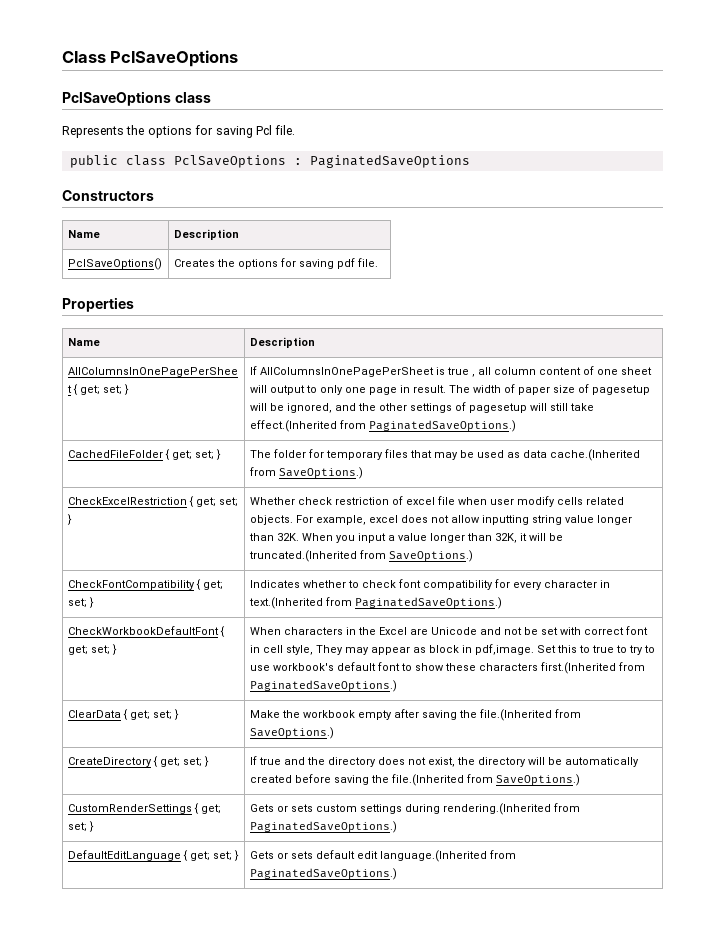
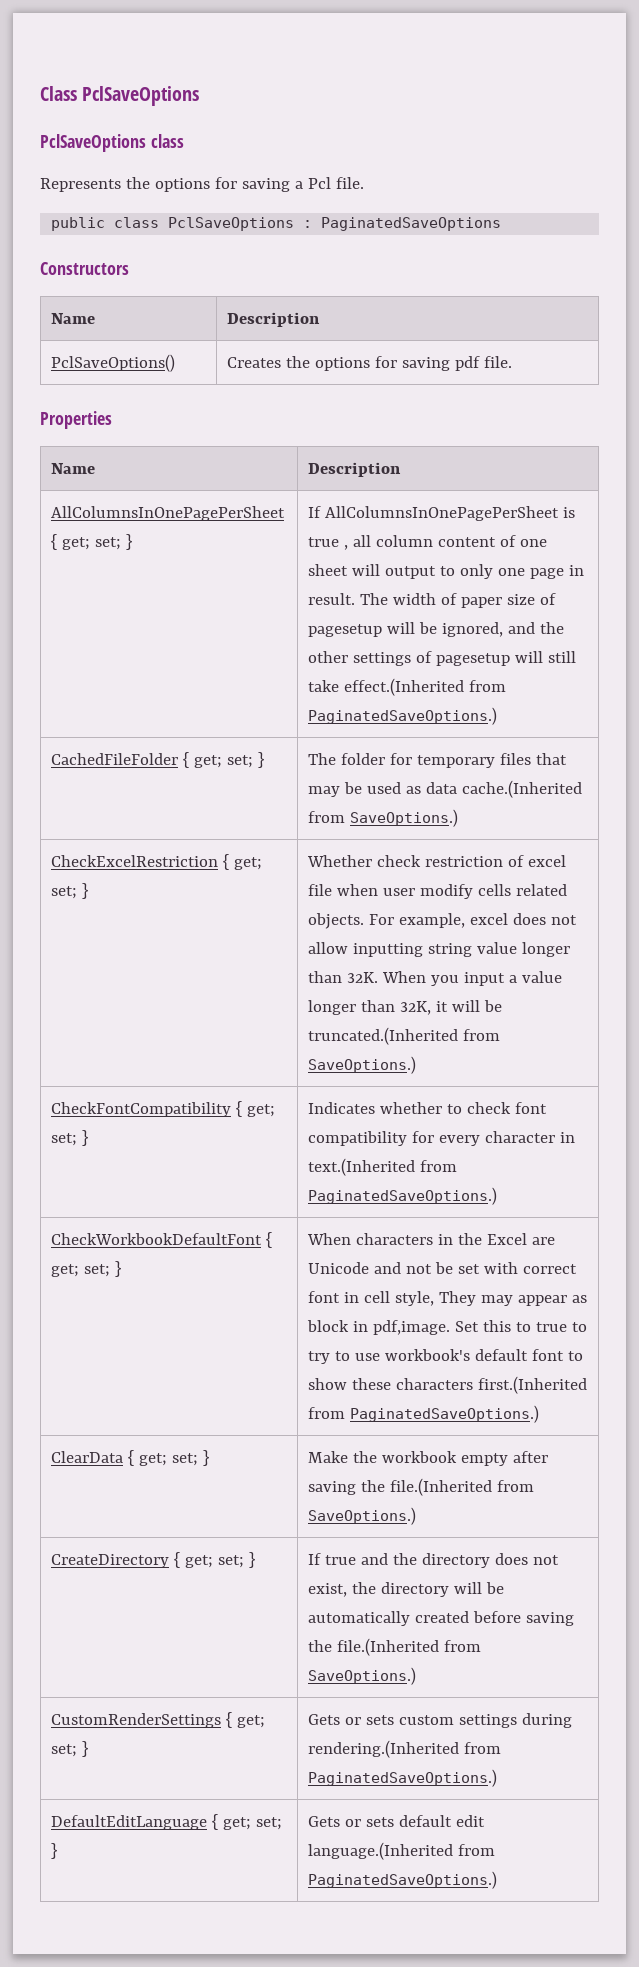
(253, 132) none -> [294,181,303,189] a

